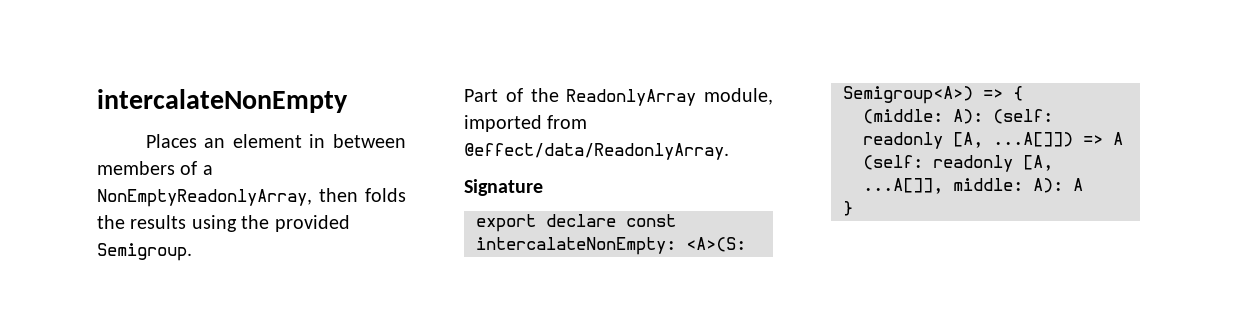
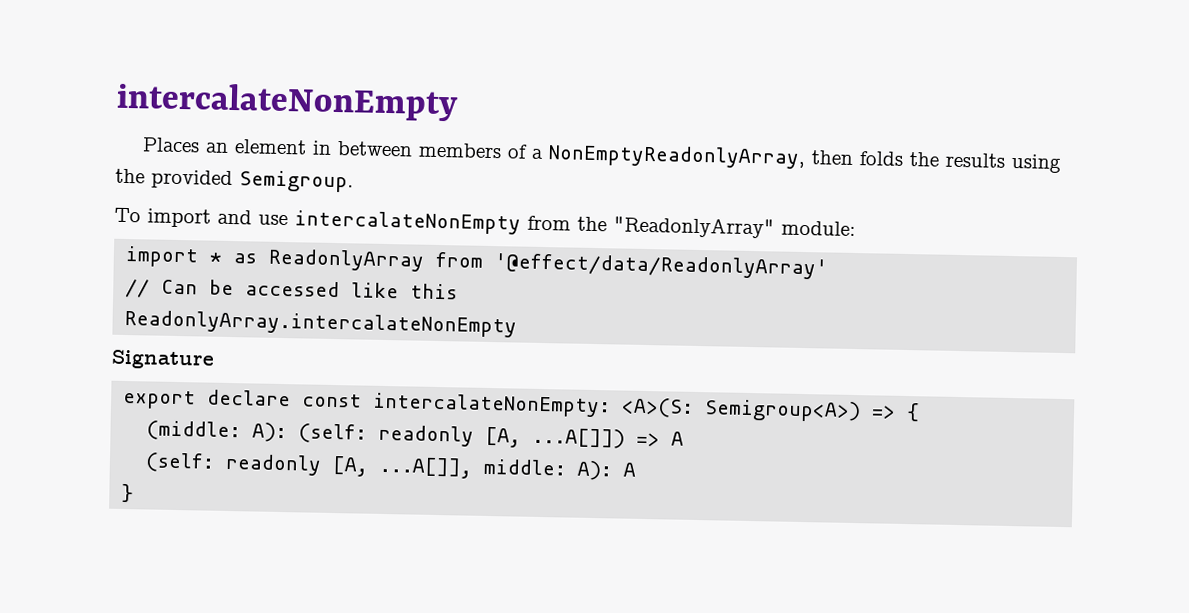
[464,88,773,106] [464,115,588,132] [464,143,729,160] Part of the ReadonlyArray module, imported from @effect/data/ReadonlyArray. -> [114,207,856,239] [125,245,829,280] [125,278,459,300] [124,309,518,338] To import and use intercalateNonEmpty from the "ReadonlyArray" module: // import * as ReadonlyArray from '@effect/data/ReadonlyArray' // // Can be accessed like this // ReadonlyArray.intercalateNonEmpty

